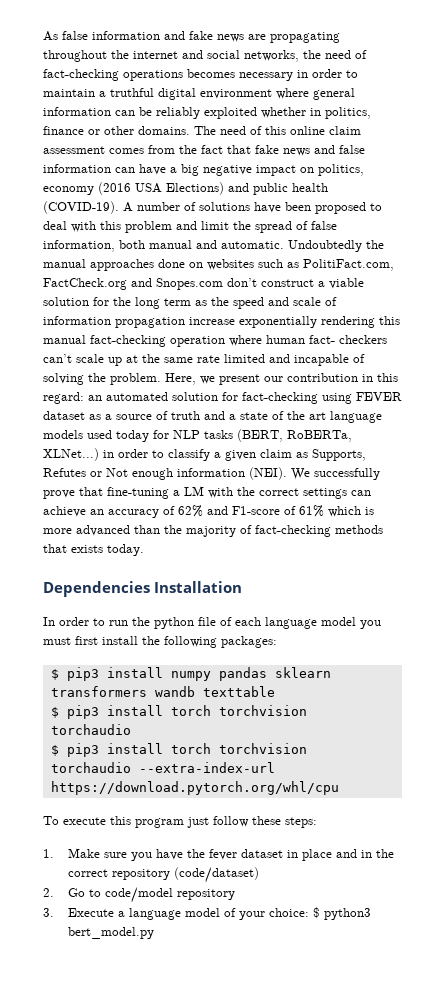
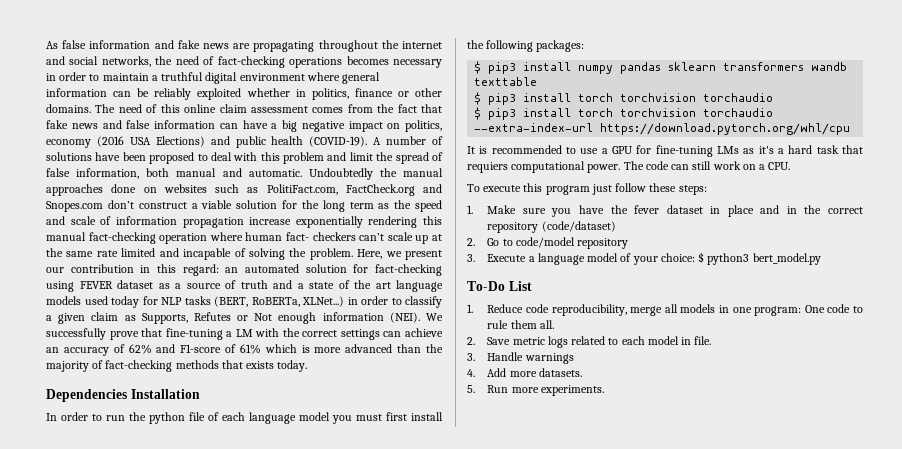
(339, 788) none -> [467,145,863,157] [467,161,791,173] // It is recommended to use a GPU for fine-tuning LMs as it's a hard task that requiers computational power. The code can still work on a CPU.
(154, 933) none -> [467,281,532,291] [467,304,864,316] [487,320,554,329] [467,336,712,348] [467,352,574,364] [467,368,582,377] [467,385,604,396] // To-Do List // 1. Reduce code reproducibility, merge all models in one program: One code to rule them all. // 2. Save metric logs related to each model in file. // 3. Handle warnings // 4. Add more datasets. // 5. Run more experiments.

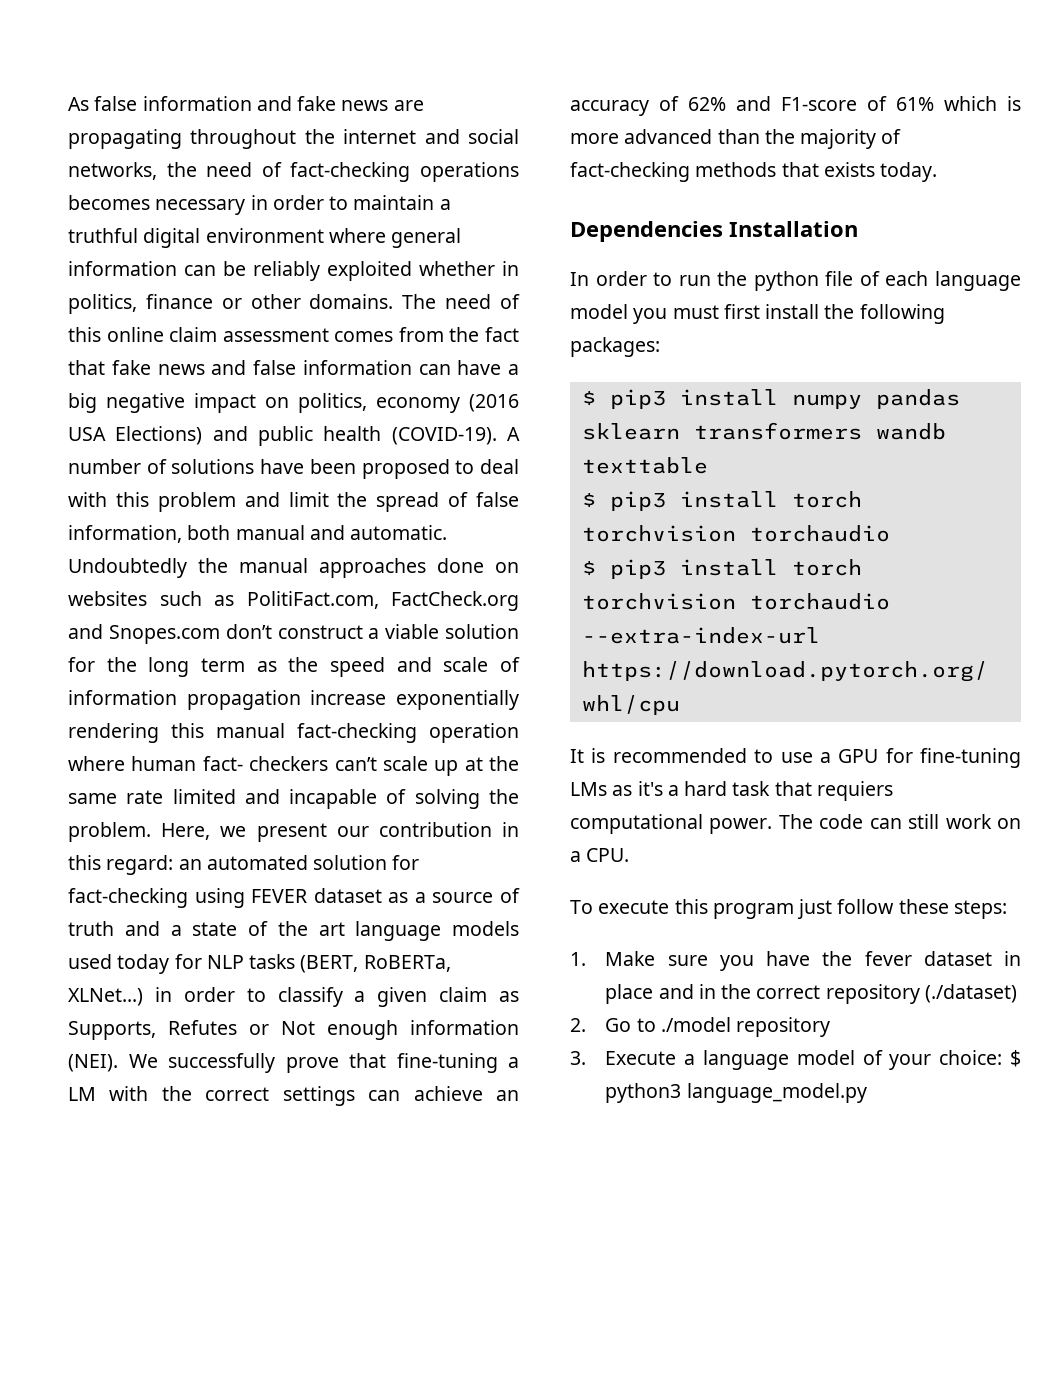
[541,221,616,232] (code/dataset) -> [924,984,1017,1003] (./dataset)
[515,237,575,248] code/model -> [660,1017,731,1032] ./model
[752,253,821,265] [467,281,532,291] [467,304,864,316] [487,320,554,329] [467,336,712,348] [467,352,574,364] [467,368,582,377] [467,385,604,396] bert_model.py // To-Do List // 1. Reduce code reproducibility, merge all models in one program: One code to rule them all. // 2. Save metric logs related to each model in file. // 3. Handle warnings // 4. Add more datasets. // 5. Run more experiments. -> [686,1083,867,1103] language_model.py

